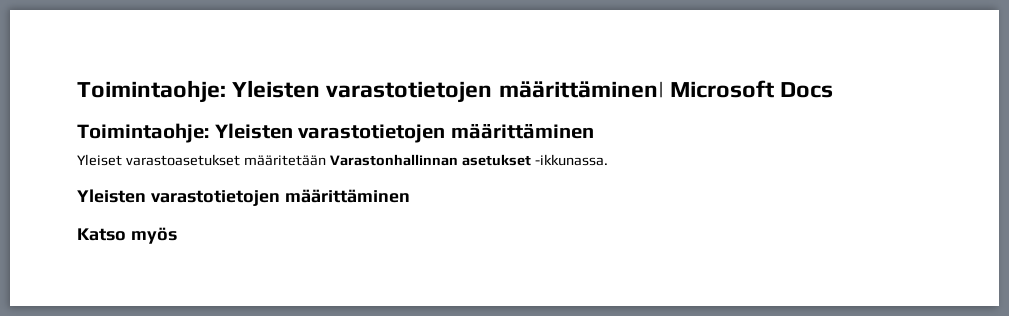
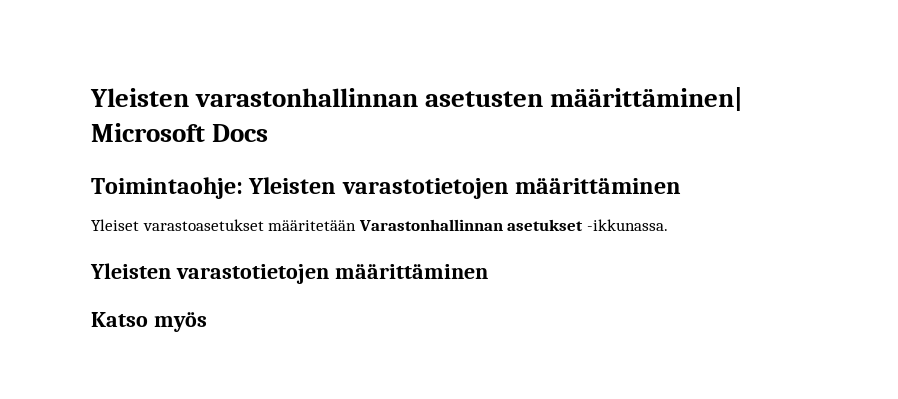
[77,80,493,103] Toimintaohje: Yleisten varastotietojen -> [90,88,544,107] Yleisten varastonhallinnan asetusten

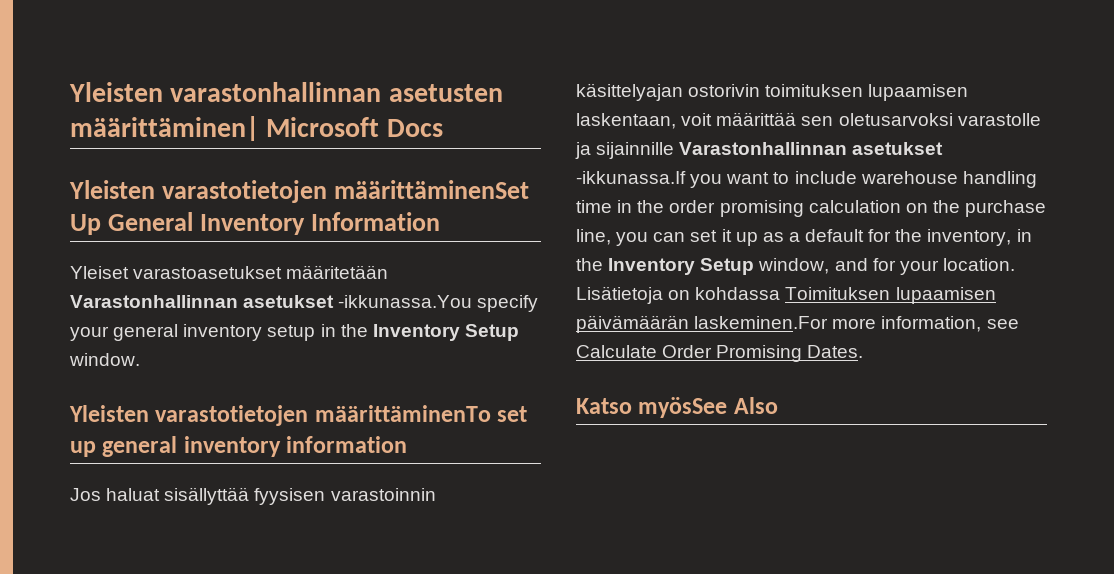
[91,177,682,199] Toimintaohje: Yleisten varastotietojen määrittäminen -> [69,180,529,203] [70,212,440,235] Yleisten varastotietojen määrittäminenSet Up General Inventory Information
[586,219,668,231] [90,263,488,284] -ikkunassa. // Yleisten varastotietojen määrittäminen -> [338,295,539,312] [70,324,519,341] [69,353,140,366] [69,405,528,426] [70,436,408,457] [70,487,436,505] [576,83,969,101] [576,112,1041,129] [575,142,944,159] [576,171,1037,188] [576,200,1047,217] [576,229,1032,246] [576,258,1015,275] [576,286,996,304] [576,315,1019,333] [576,345,864,362] -ikkunassa.You specify your general inventory setup in the Inventory Setup window. // Yleisten varastotietojen määrittäminenTo set up general inventory information // Jos haluat sisällyttää fyysisen varastoinnin käsittelyajan ostorivin toimituksen lupaamisen laskentaan, voit määrittää sen oletusarvoksi varastolle ja sijainnille Varastonhallinnan asetukset -ikkunassa.If you want to include warehouse handling time in the order promising calculation on the purchase line, you can set it up as a default for the inventory, in the Inventory Setup window, and for your location. Lisätietoja on kohdassa Toimituksen lupaamisen päivämäärän laskeminen.For more information, see Calculate Order Promising Dates.
[153,312,207,332] myös -> [638,397,778,418] myösSee Also

